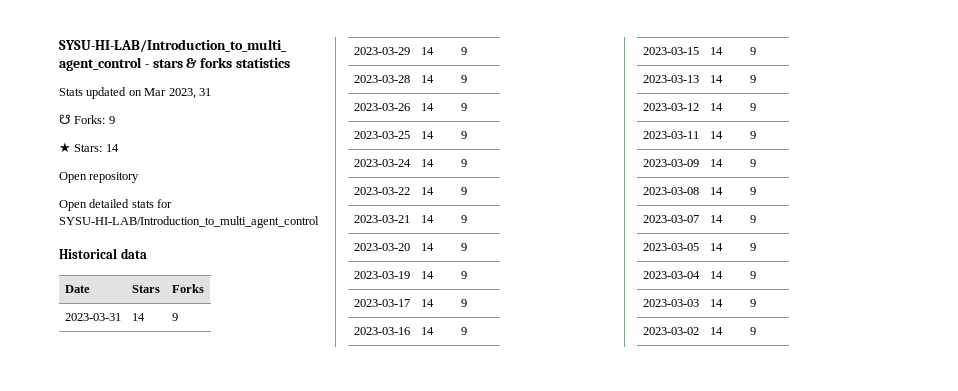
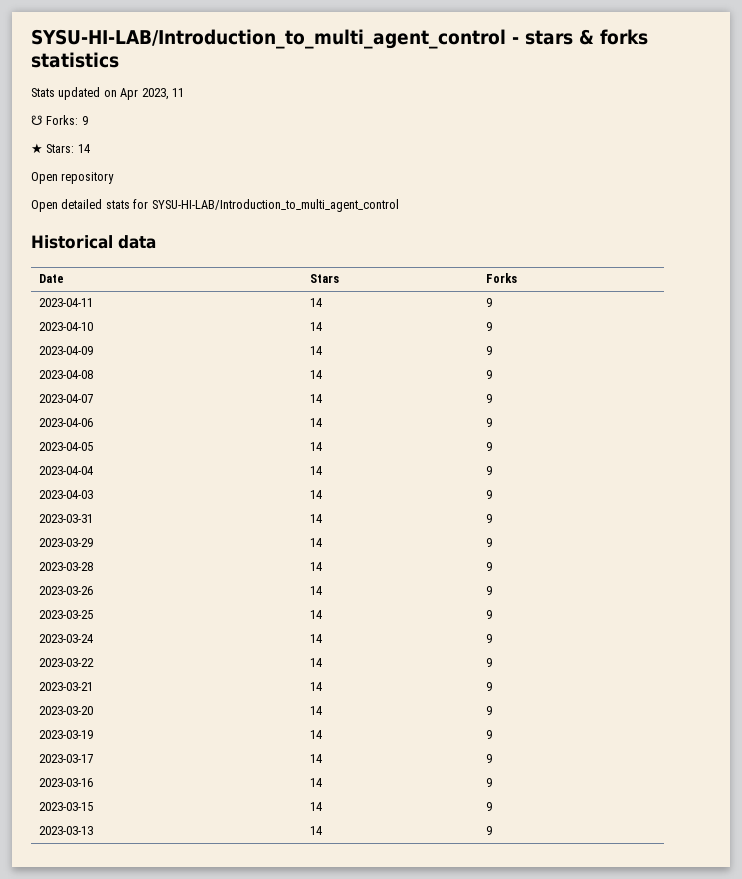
[144,88,211,99] Mar 2023, 31 -> [120,88,184,100] Apr 2023, 11
(204, 288) none -> [39,298,94,307] [310,298,323,307] [486,298,493,307] [39,322,94,331] [310,322,323,331] [486,322,493,331] [39,346,94,355] [310,346,323,355] [486,346,493,355] [39,370,94,379] [310,370,323,379] [486,370,493,379] [39,394,94,403] [310,394,323,403] [486,394,493,403] [39,418,94,427] [310,418,323,427] [486,418,493,427] [39,442,94,451] [310,442,323,451] [486,442,493,451] [39,466,94,475] [310,466,323,475] [486,466,493,475] [39,490,94,499] [310,490,323,499] [486,490,493,499] // 2023-04-11 | 14 | 9 // 2023-04-10 | 14 | 9 // 2023-04-09 | 14 | 9 // 2023-04-08 | 14 | 9 // 2023-04-07 | 14 | 9 // 2023-04-06 | 14 | 9 // 2023-04-05 | 14 | 9 // 2023-04-04 | 14 | 9 // 2023-04-03 | 14 | 9
[642,103,699,111] [709,103,723,111] [749,103,756,111] [642,131,699,139] [709,131,723,139] [749,131,756,139] [642,159,699,167] [709,159,723,167] [749,159,756,167] [642,187,699,195] [709,187,723,195] [749,187,756,195] [642,215,699,223] [709,215,723,223] [749,215,756,223] [642,243,699,251] [709,243,723,251] [749,243,756,251] [642,271,700,279] [709,271,723,279] [749,271,756,279] [642,299,699,307] [709,299,723,307] [749,299,756,307] [642,327,699,335] [709,327,723,335] [749,327,756,335] // 2023-03-12 | 14 | 9 // 2023-03-11 | 14 | 9 // 2023-03-09 | 14 | 9 // 2023-03-08 | 14 | 9 // 2023-03-07 | 14 | 9 // 2023-03-05 | 14 | 9 // 2023-03-04 | 14 | 9 // 2023-03-03 | 14 | 9 // 2023-03-02 | 14 | 9 -> (493, 830) none

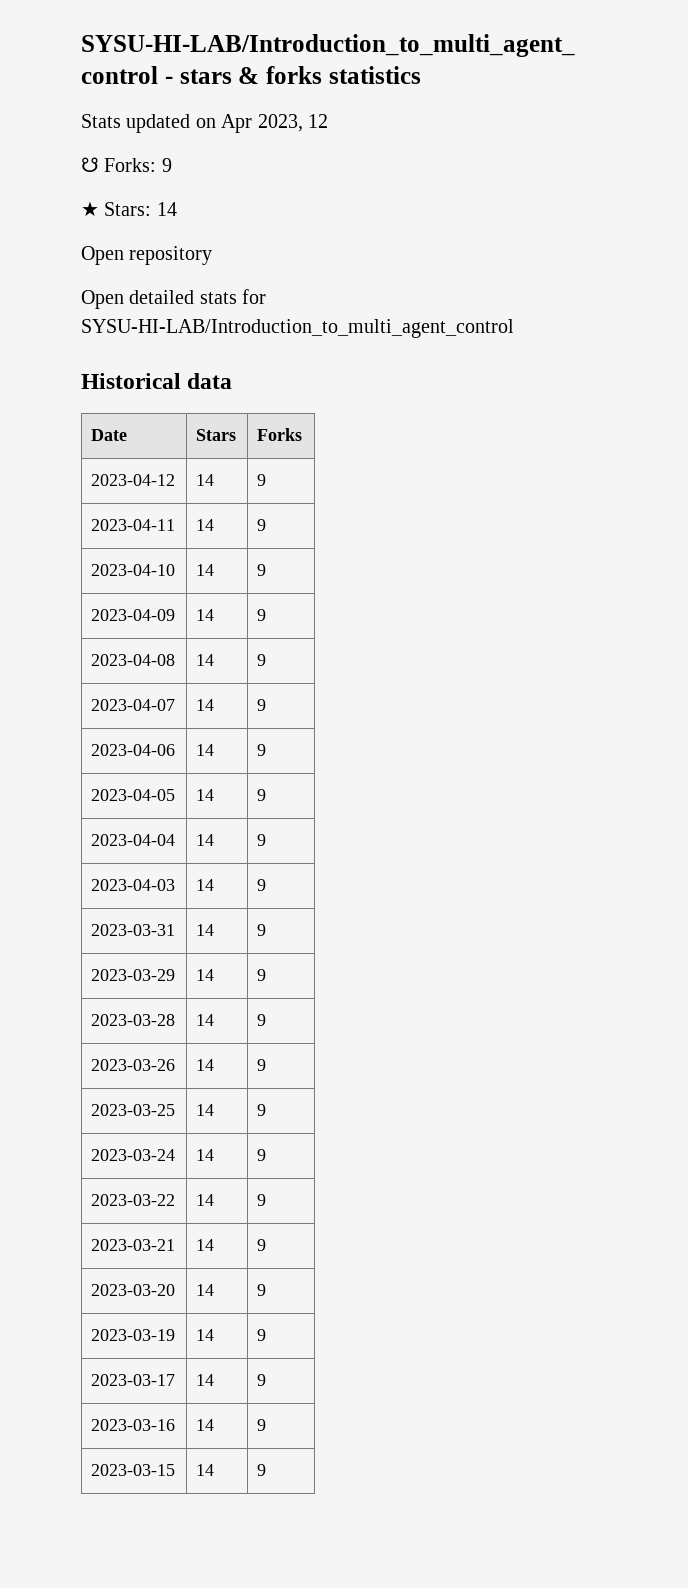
[171,88,184,97] 11 -> [308,114,328,128] 12
(518, 278) none -> [91,474,176,486] [196,474,215,486] [257,474,267,486] // 2023-04-12 | 14 | 9
[39,826,94,835] [310,826,323,835] [486,826,493,835] // 2023-03-13 | 14 | 9 -> (267, 1470) none

